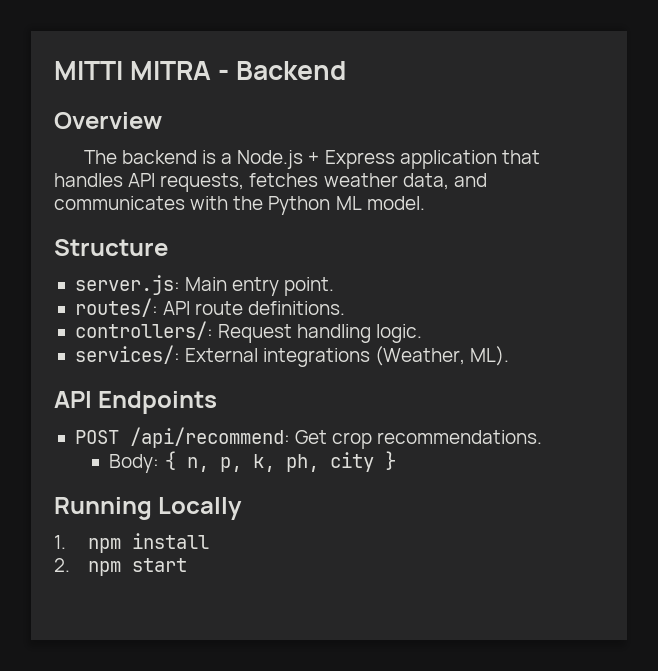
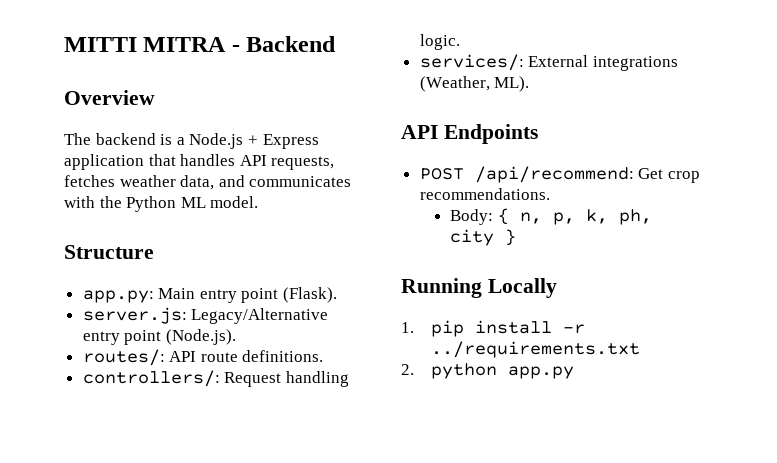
[74,275,180,295] server.js: -> [82,290,154,303] app.py:
[284,277,335,296] point. -> [241,287,338,303] [82,307,329,324] [82,329,236,345] point (Flask). // server.js: Legacy/Alternative entry point (Node.js).
[88,538,122,553] npm -> [431,320,465,337] pip
(210, 541) none -> [563,324,586,334] [431,341,641,358] -r ../requirements.txt
[88,558,188,576] npm start -> [431,363,575,379] python app.py

